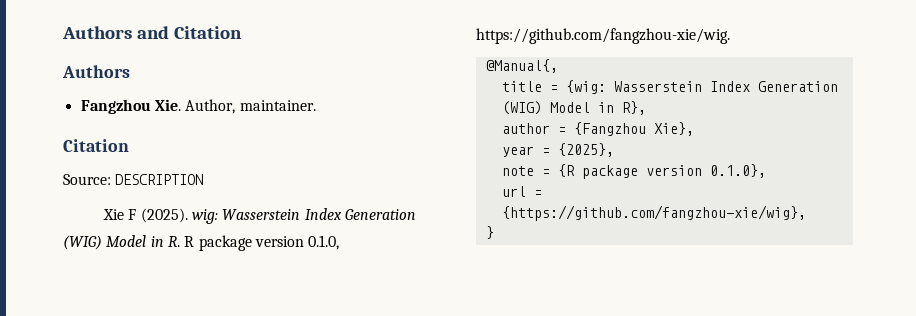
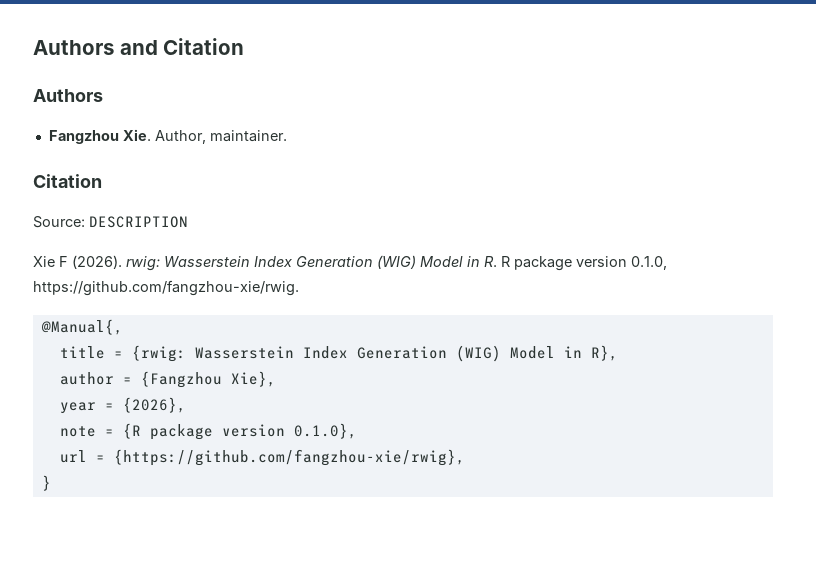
[140,208,219,224] (2025). wig: -> [72,255,160,271] (2026). rwig:
[476,28,730,44] https://github.com/fangzhou-xie/wig. -> [33,280,299,296] https://github.com/fangzhou-xie/rwig.
[565,80,606,94] {wig: -> [131,345,186,362] {rwig:
[557,143,614,157] {2025}, -> [122,397,186,413] {2026},
[501,205,806,221] {https://github.com/fangzhou-xie/wig}, -> [113,449,465,466] {https://github.com/fangzhou-xie/rwig},

